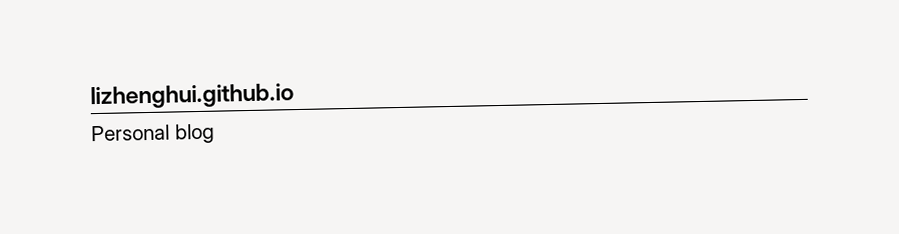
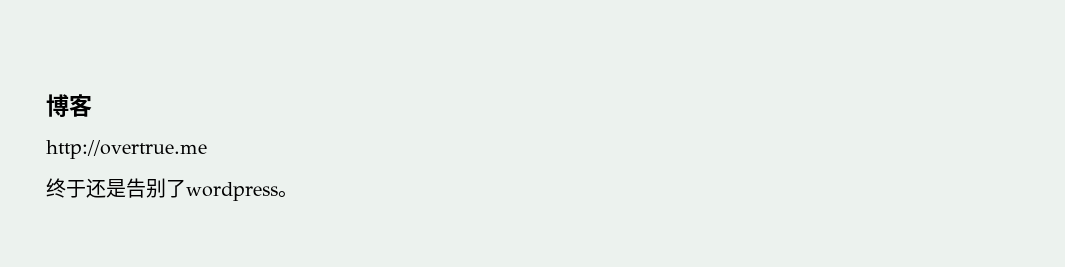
[90,83,294,110] [91,123,215,144] lizhenghui.github.io // Personal blog -> [46,94,92,117] [46,140,207,159] [46,178,298,201] 博客 // http://overtrue.me // 终于还是告别了wordpress。

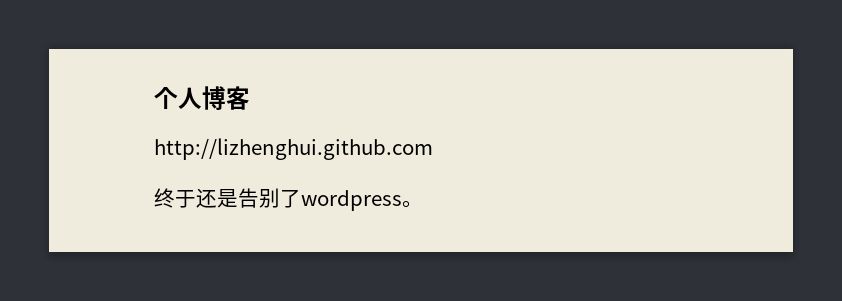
(46, 105) none -> [154,87,202,110] 个人
[46,140,207,159] http://overtrue.me -> [154,138,433,160] http://lizhenghui.github.com

